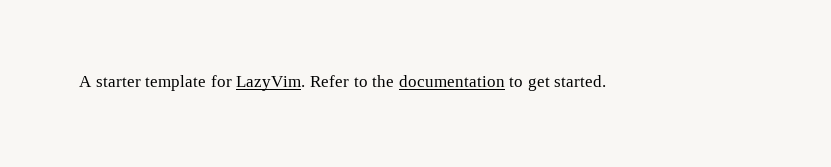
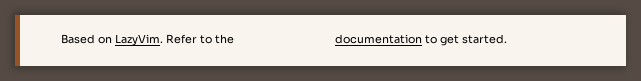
[79,75,232,91] A starter template for -> [61,34,112,44] Based on

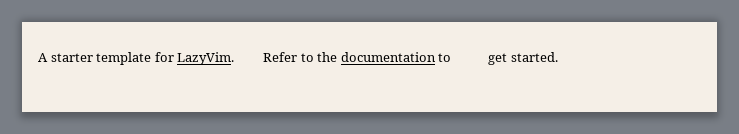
[61,34,112,44] Based on -> [38,52,174,65] A starter template for

